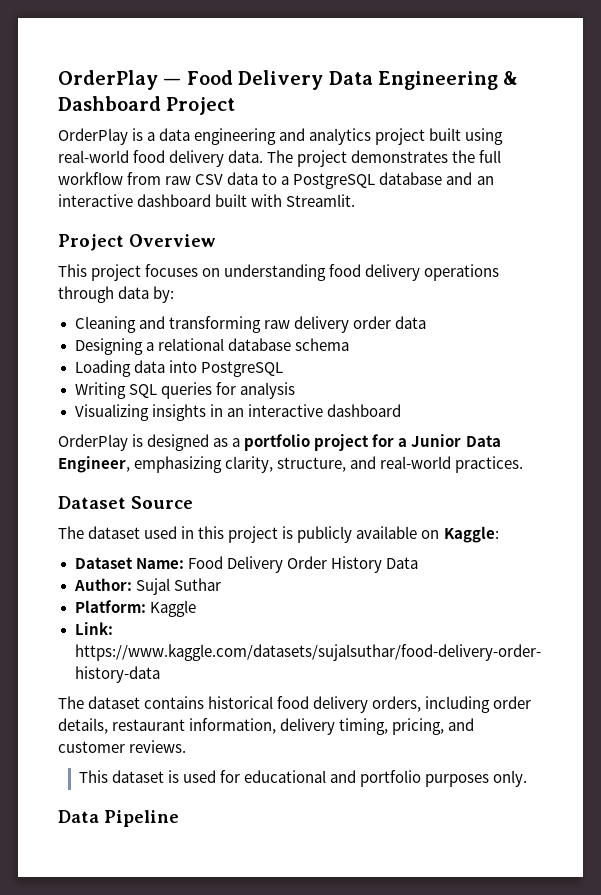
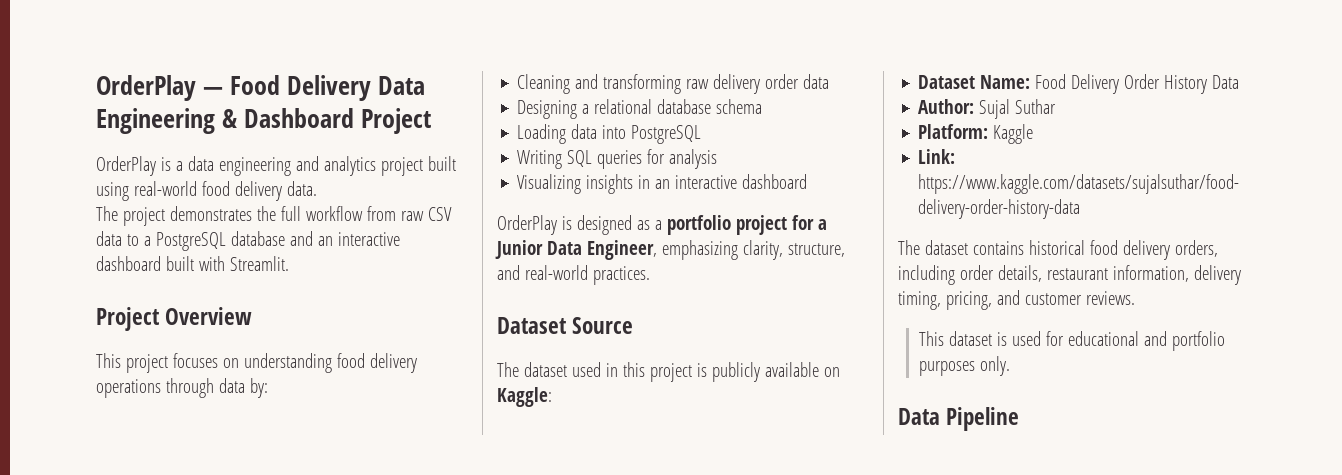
(264, 156) none -> (317, 188) //

